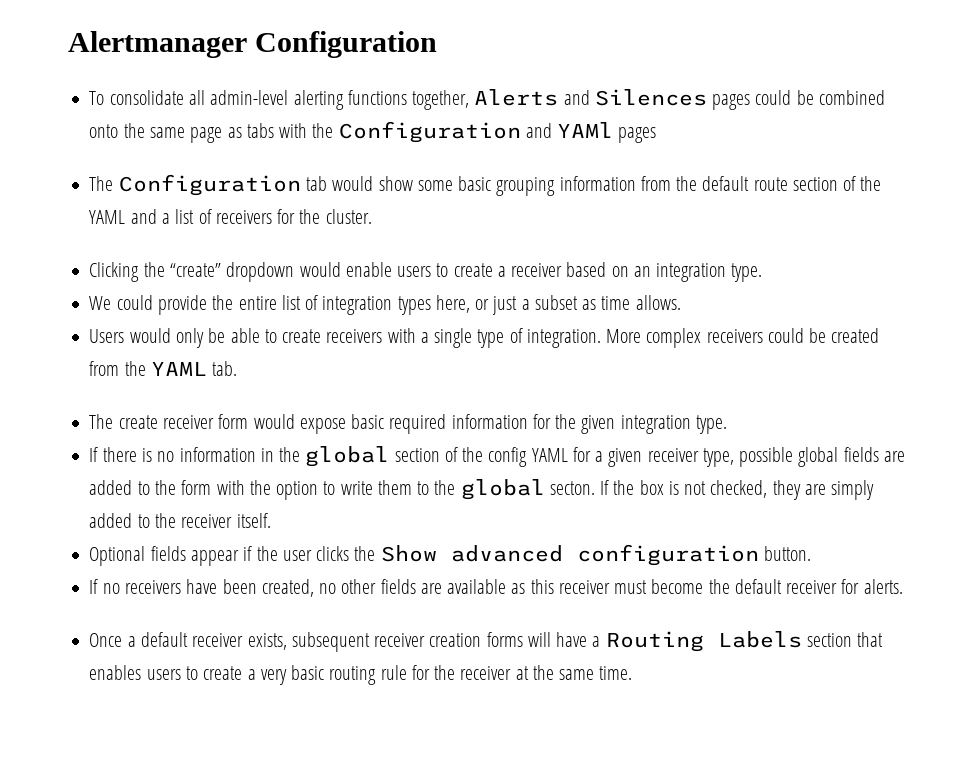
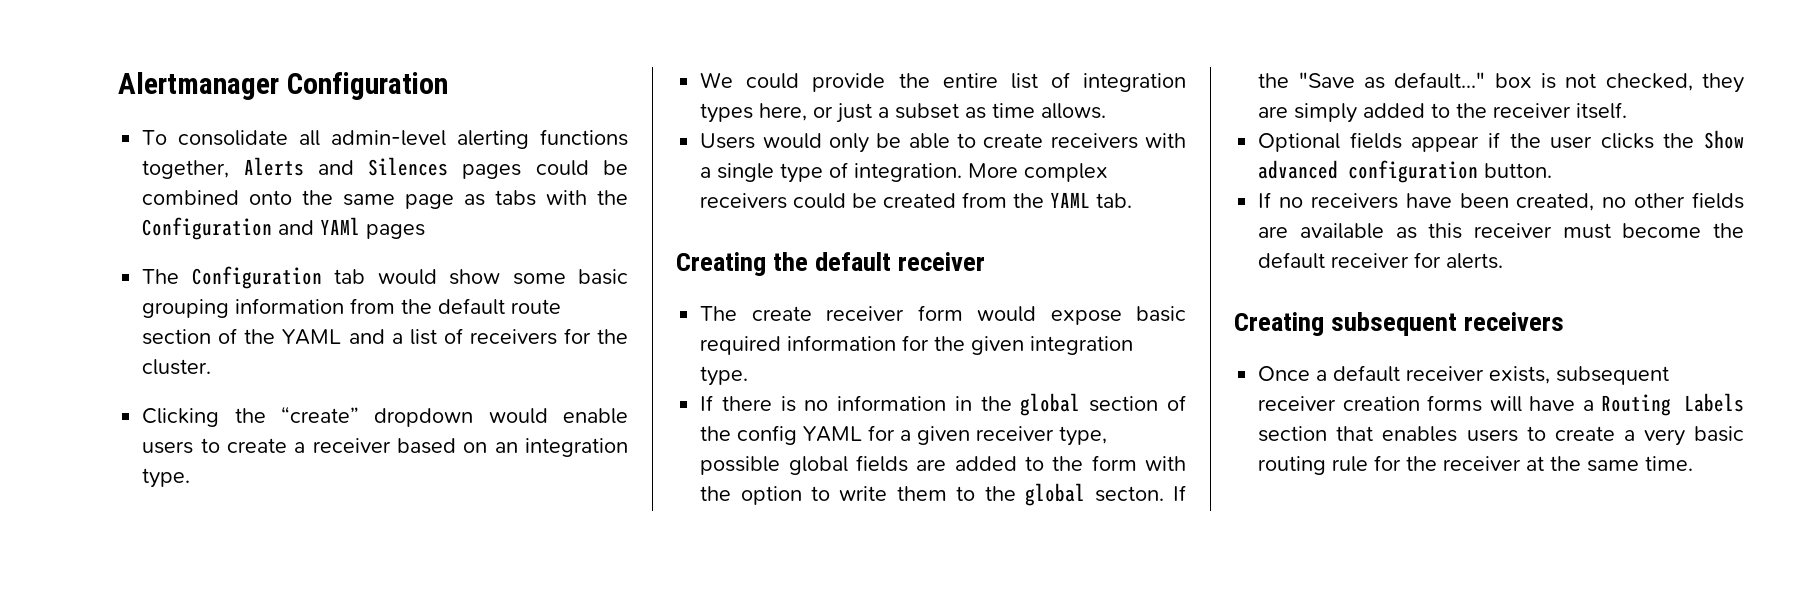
(238, 368) none -> [676,252,986,276] // Creating the default receiver
(635, 487) none -> [1298,72,1486,89] "Save as default..."
(903, 586) none -> [1234,312,1565,336] // Creating subsequent receivers

